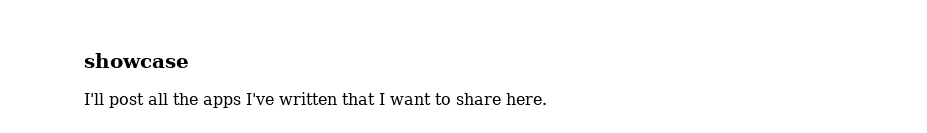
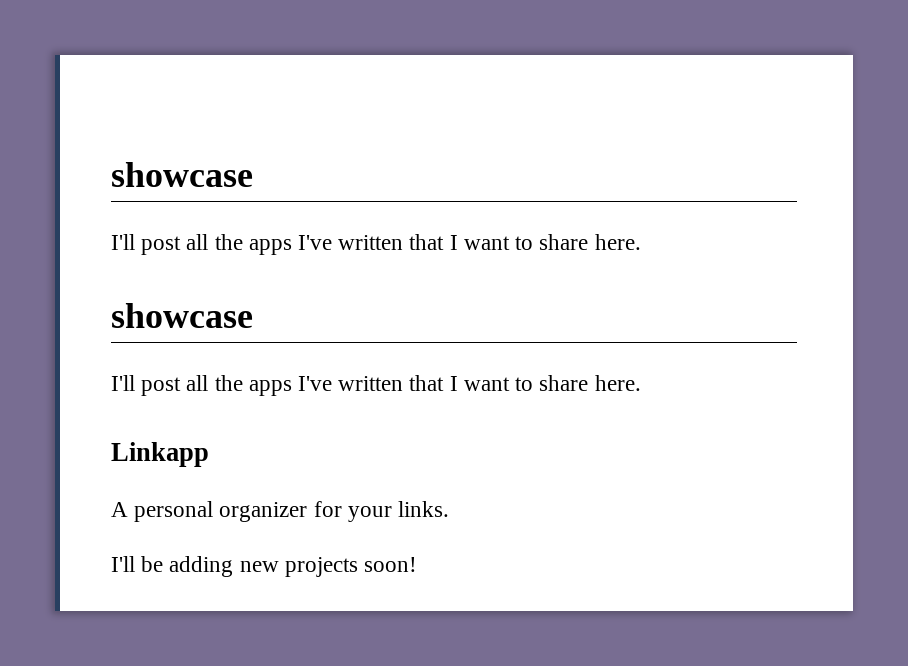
(547, 99) none -> [111,303,253,328] [111,375,641,396] [111,442,209,467] [111,501,450,522] [111,556,418,577] // showcase // I'll post all the apps I've written that I want to share here. // Linkapp // A personal organizer for your links. // I'll be adding new projects soon!

